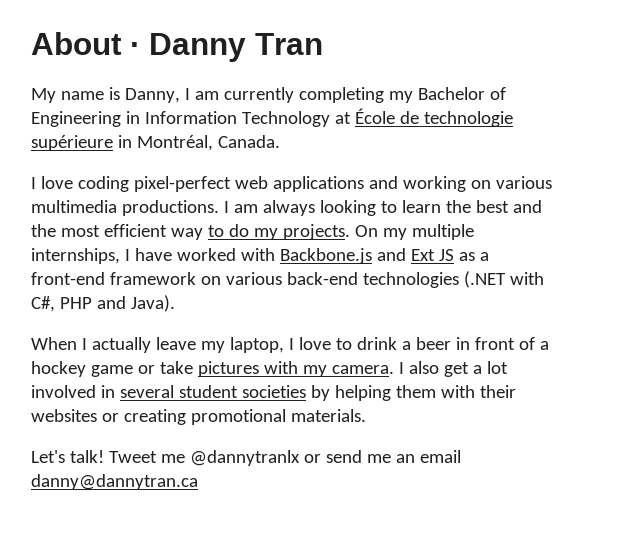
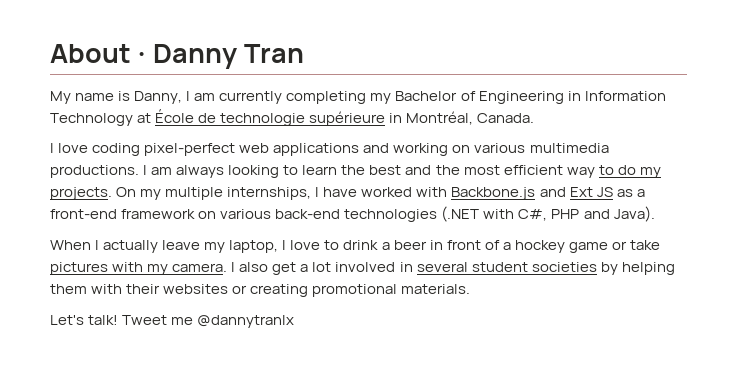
[303,450,461,463] [31,474,198,490] or send me an email danny@dannytran.ca -> (295, 321) none

